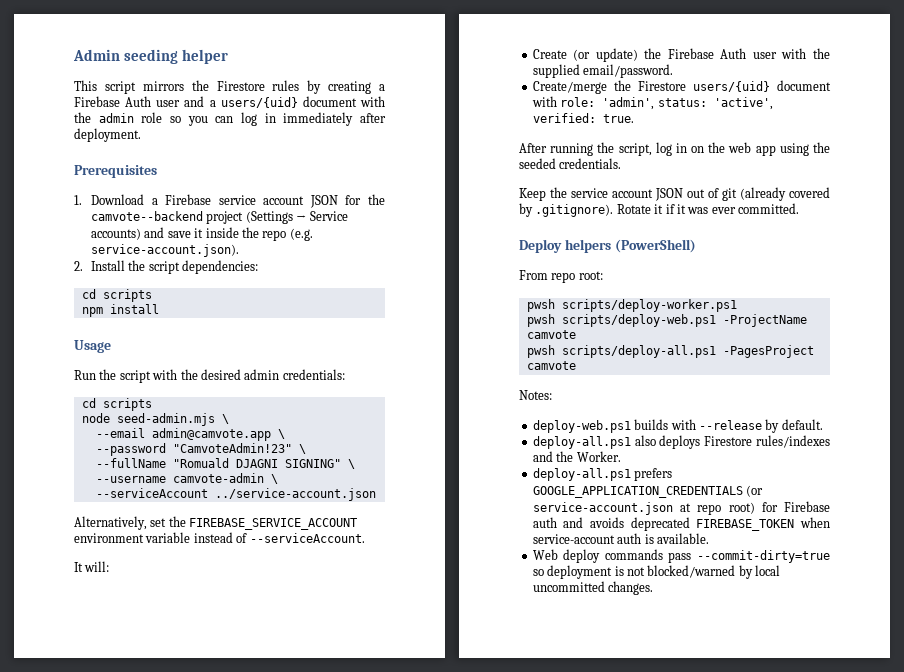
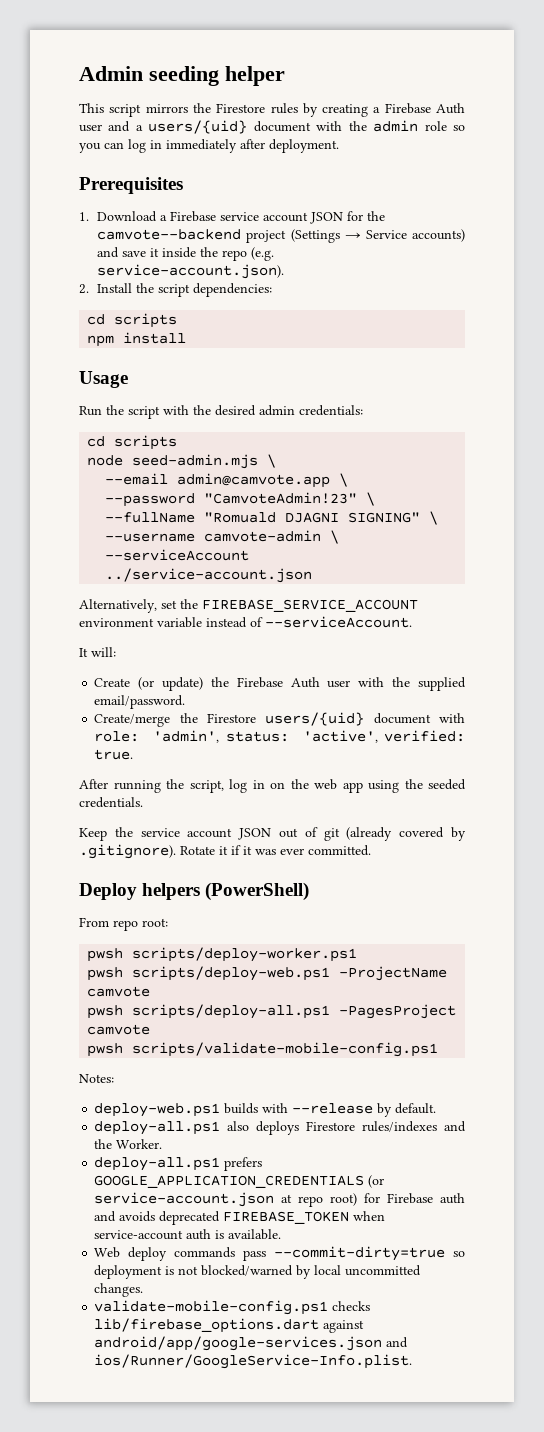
(576, 365) none -> [87,1042,439,1057] // pwsh scripts/validate-mobile-config.ps1
(654, 588) none -> [94,1300,371,1315] [94,1318,365,1333] [94,1336,409,1351] [94,1354,413,1369] // validate-mobile-config.ps1 checks lib/firebase_options.dart against android/app/google-services.json and ios/Runner/GoogleService-Info.plist.

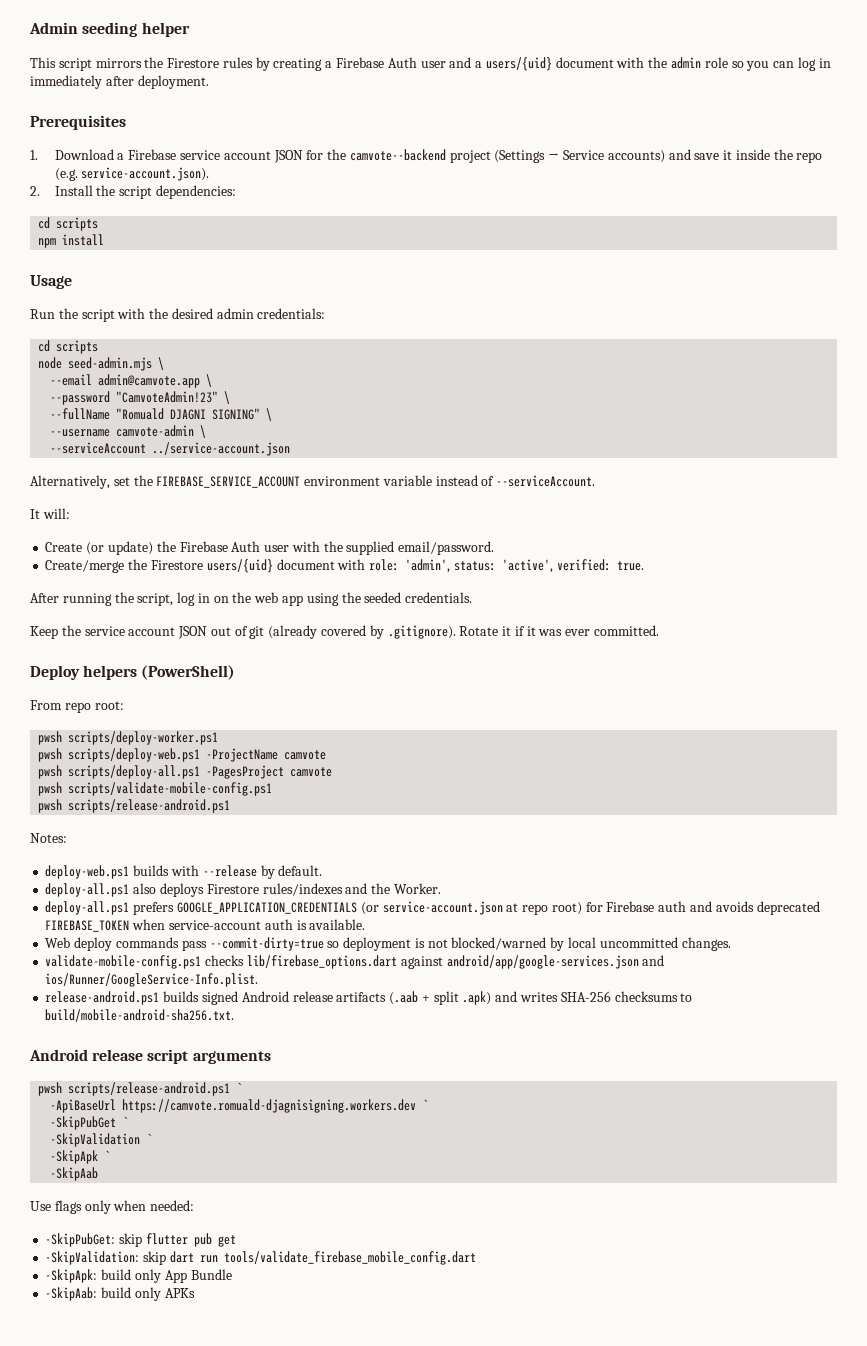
(439, 1049) none -> [38,799,231,813] // pwsh scripts/release-android.ps1
(413, 1361) none -> [45,991,693,1005] [45,1009,235,1022] [29,1049,271,1064] [38,1082,243,1096] [50,1099,429,1113] [50,1116,129,1130] [50,1133,153,1147] [50,1150,111,1164] [50,1167,99,1181] [30,1200,195,1214] [45,1233,236,1247] [45,1251,476,1265] [45,1269,232,1283] [45,1287,195,1301] // release-android.ps1 builds signed Android release artifacts (.aab + split .apk) and writes SHA-256 checksums to build/mobile-android-sha256.txt. // Android release script arguments // pwsh scripts/release-android.ps1 ` // -ApiBaseUrl https://camvote.romuald-djagnisigning.workers.dev ` // -SkipPubGet ` // -SkipValidation ` // -SkipApk ` // -SkipAab // Use flags only when needed: // -SkipPubGet: skip flutter pub get // -SkipValidation: skip dart run tools/validate_firebase_mobile_config.dart // -SkipApk: build only App Bundle // -SkipAab: build only APKs

